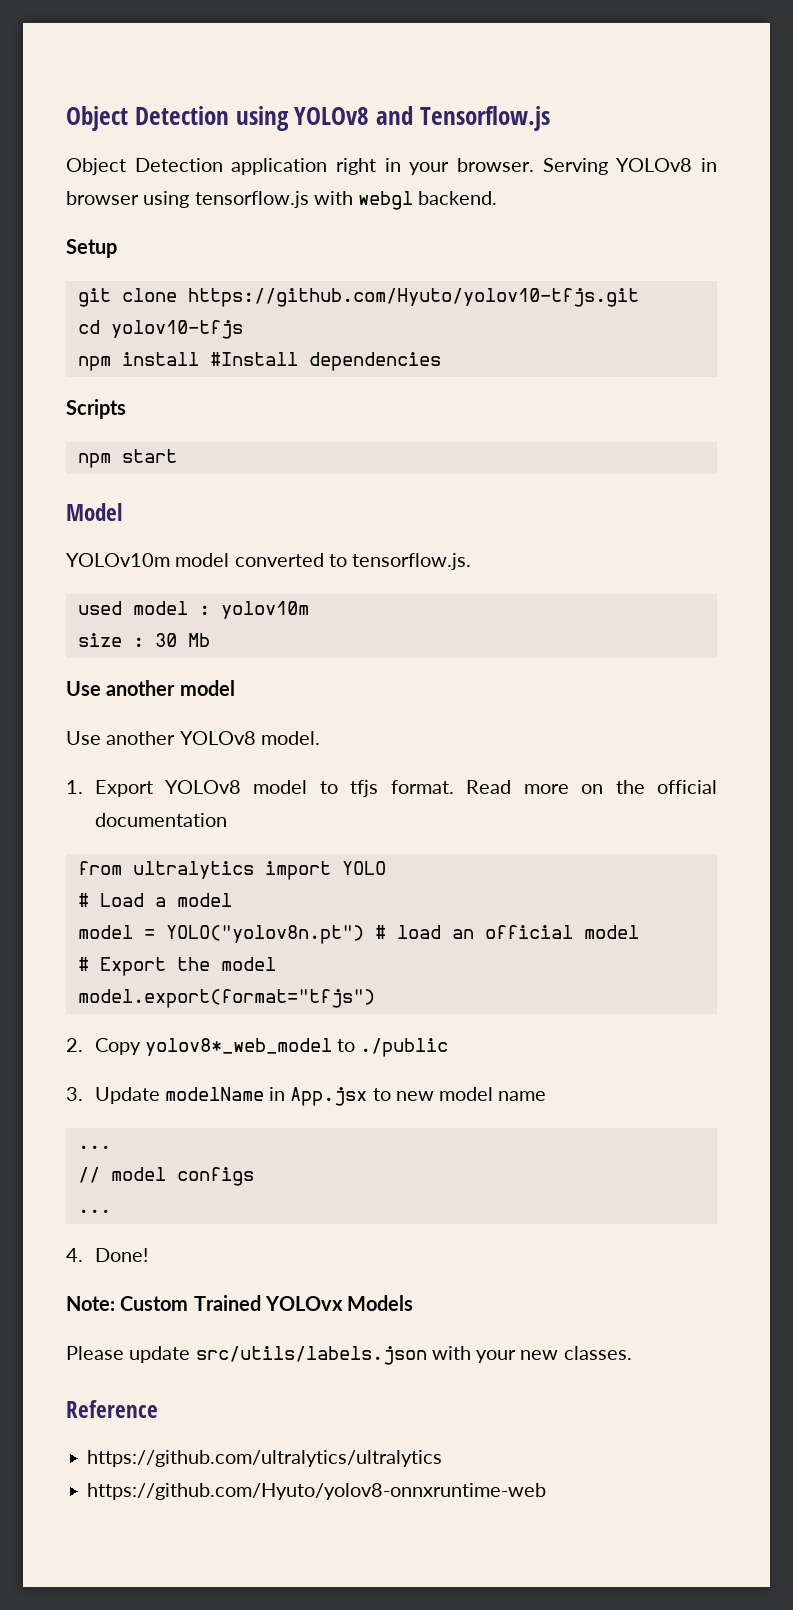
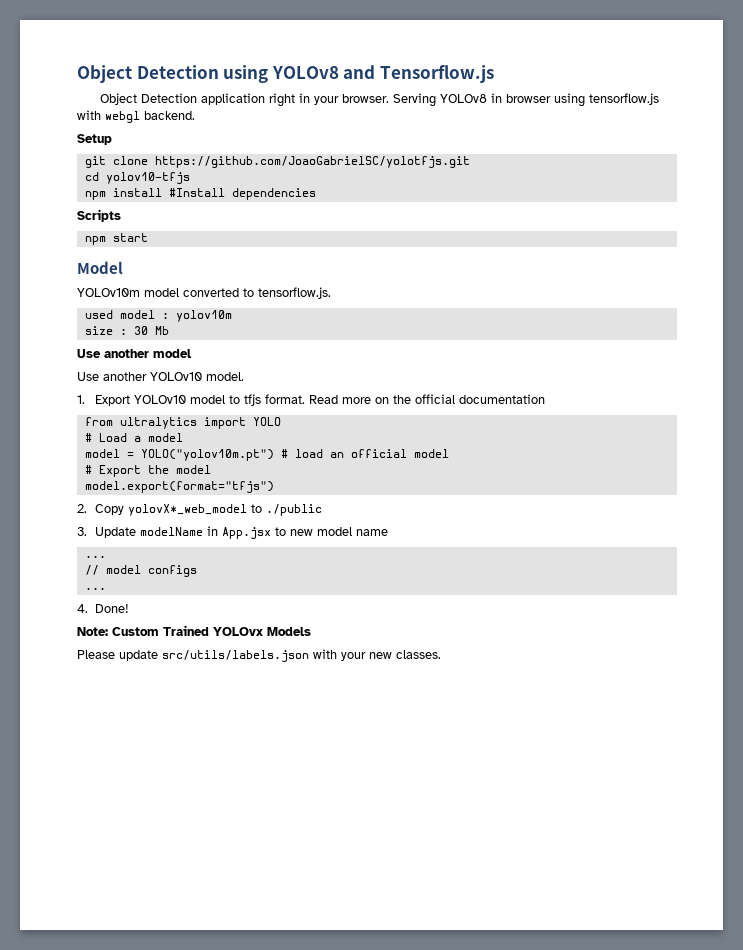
[187,288,639,307] https://github.com/Hyuto/yolov10-tfjs.git -> [154,156,470,168] https://github.com/JoaoGabrielSC/yolotfjs.git
[179,731,256,745] YOLOv8 -> [150,372,202,381] YOLOv10
[165,780,242,794] YOLOv8 -> [134,395,187,404] YOLOv10
[165,925,364,944] YOLO("yolov8n.pt") -> [140,449,274,461] YOLO("yolov10m.pt")
[144,1038,332,1056] yolov8*_web_model -> [128,504,248,516] yolovX*_web_model
[66,1400,158,1418] [87,1450,443,1467] [87,1483,547,1500] // Reference // https://github.com/ultralytics/ultralytics // https://github.com/Hyuto/yolov8-onnxruntime-web -> (441, 654) none

